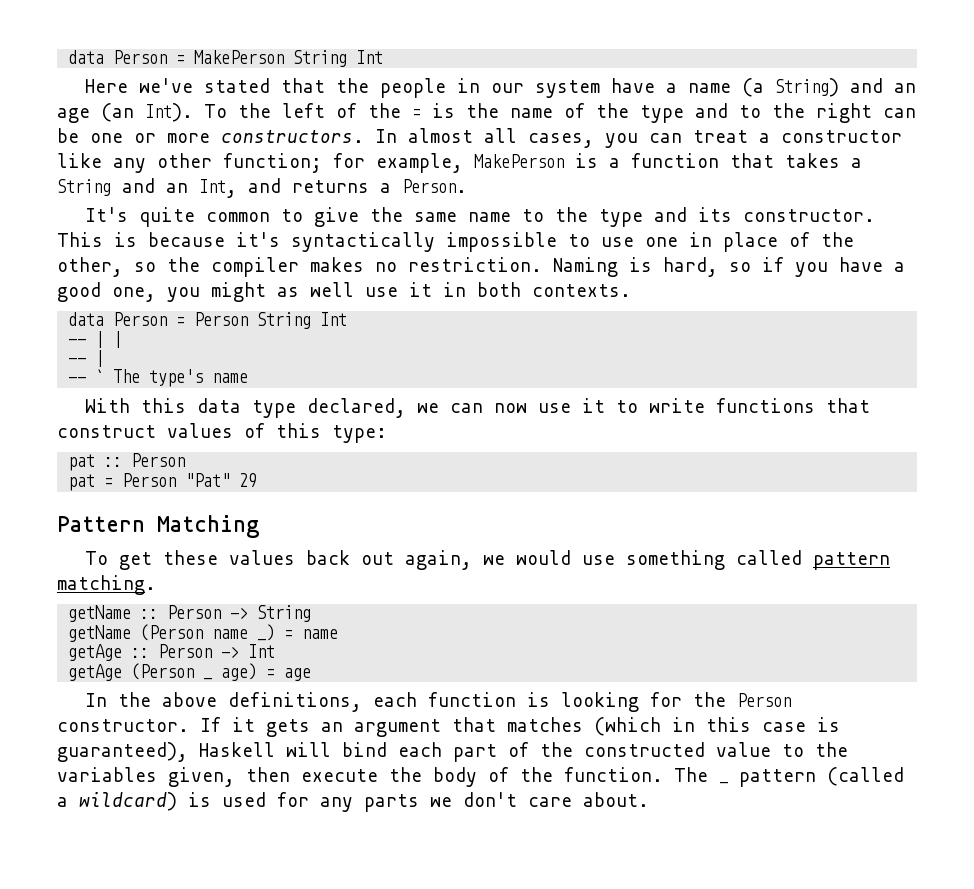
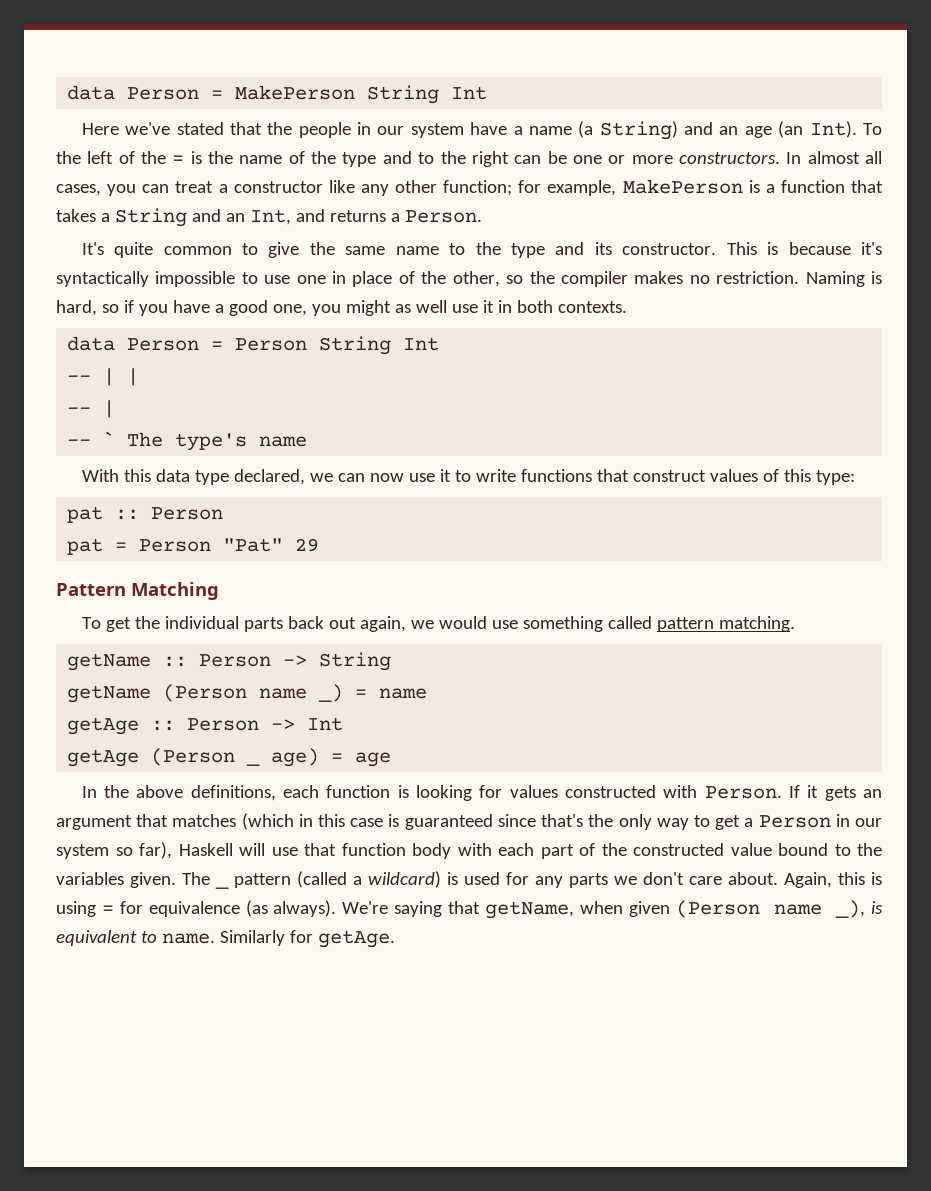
[163,550,296,565] these values -> [134,616,283,632] the individual parts
[693,692,792,707] [57,719,189,732] the Person constructor. -> [509,785,782,799] values constructed with Person.
[57,742,387,762] guaranteed), Haskell will bind -> [404,814,883,830] [56,842,492,859] guaranteed since that's the only way to get a Person in our system so far), Haskell will use that function body with
(771, 749) none -> [778,843,828,856] bound
[168,767,663,787] given, then execute the body of the function. -> [130,872,176,888] given.
(649, 799) none -> [784,872,882,888] [56,900,884,919] [56,930,395,948] Again, this is using = for equivalence (as always). We're saying that getName, when given (Person name _), is equivalent to name. Similarly for getAge.

